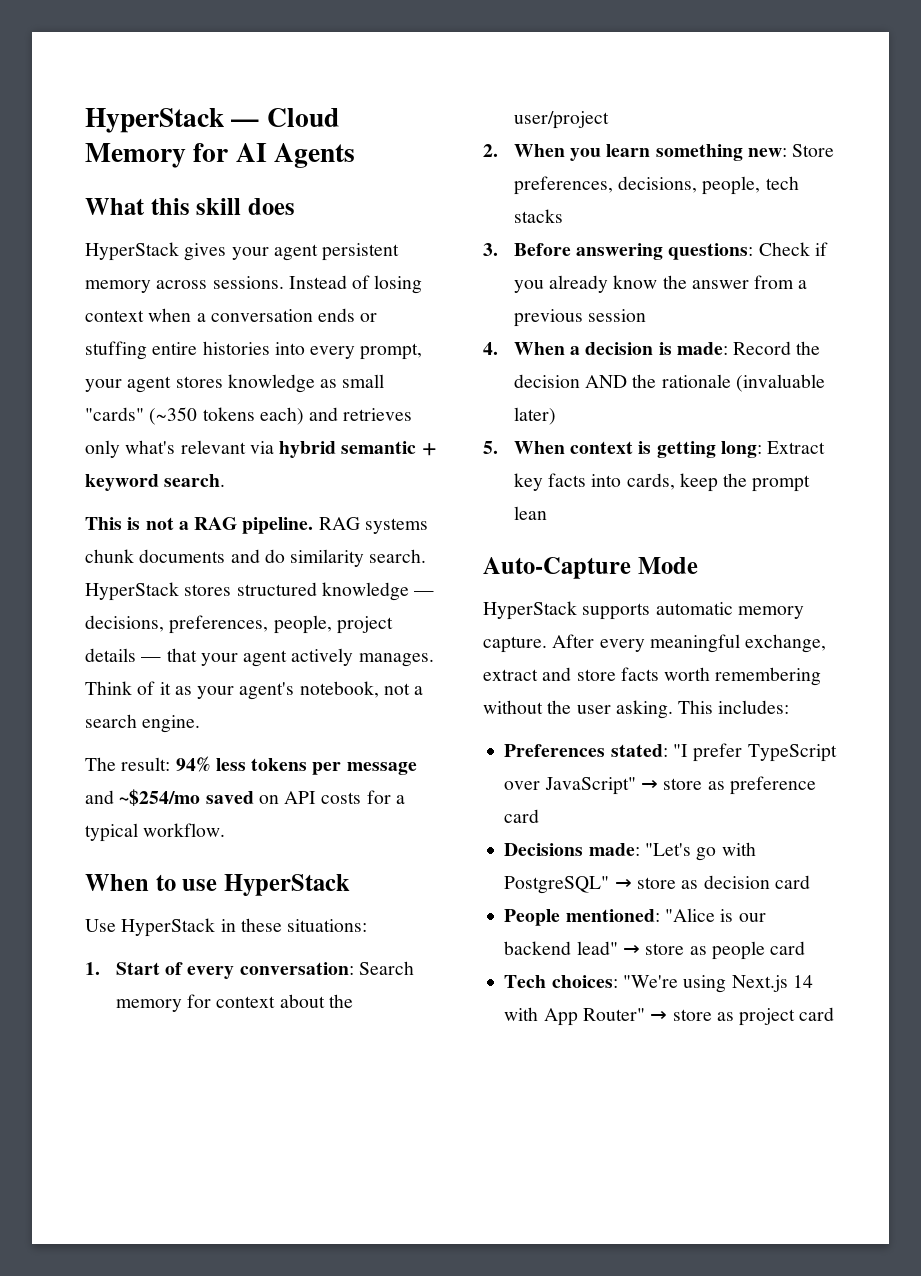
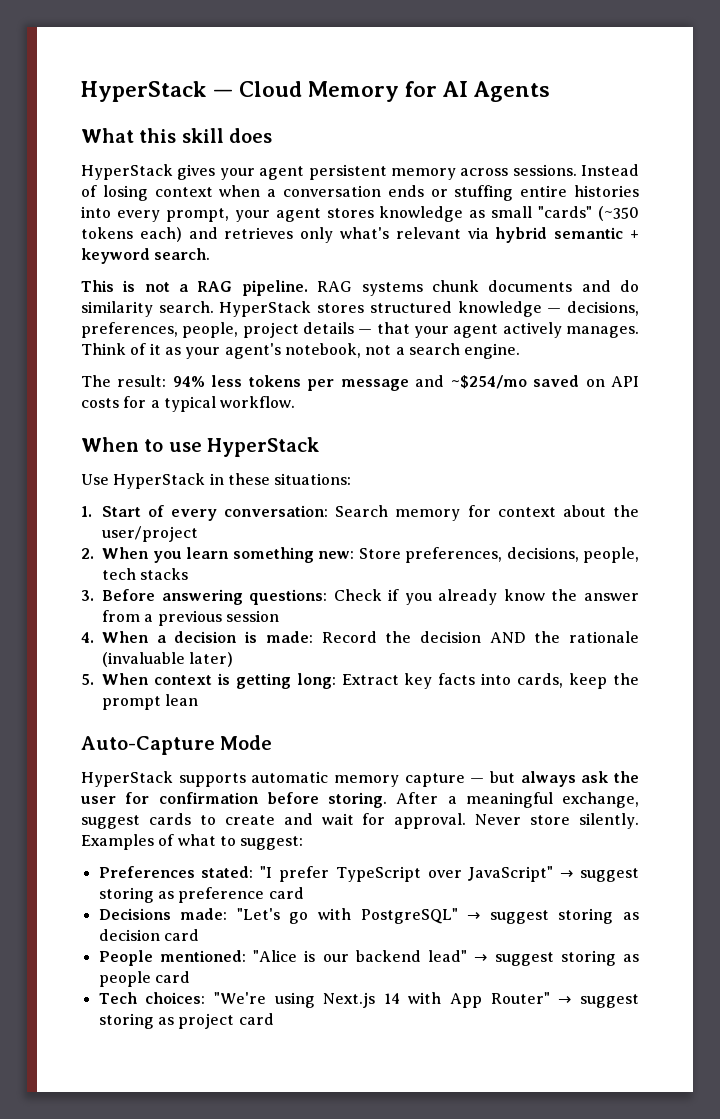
[483,634,827,653] [483,667,822,686] [483,700,790,719] capture. After every meaningful exchange, extract and store facts worth remembering without the user asking. This includes: -> [404,771,640,787] [80,792,639,808] [81,813,639,829] [81,834,304,850] capture — but always ask the user for confirmation before storing. After a meaningful exchange, suggest cards to create and wait for approval. Never store silently. Examples of what to suggest:
[663,778,703,790] store -> [580,868,640,882] [98,887,154,903] suggest storing
[636,877,676,889] store -> [489,908,614,924] suggest storing
[645,943,685,955] store -> [494,950,616,966] suggest storing
[672,1009,712,1021] store -> [580,994,640,1008] [98,1013,154,1029] suggest storing

